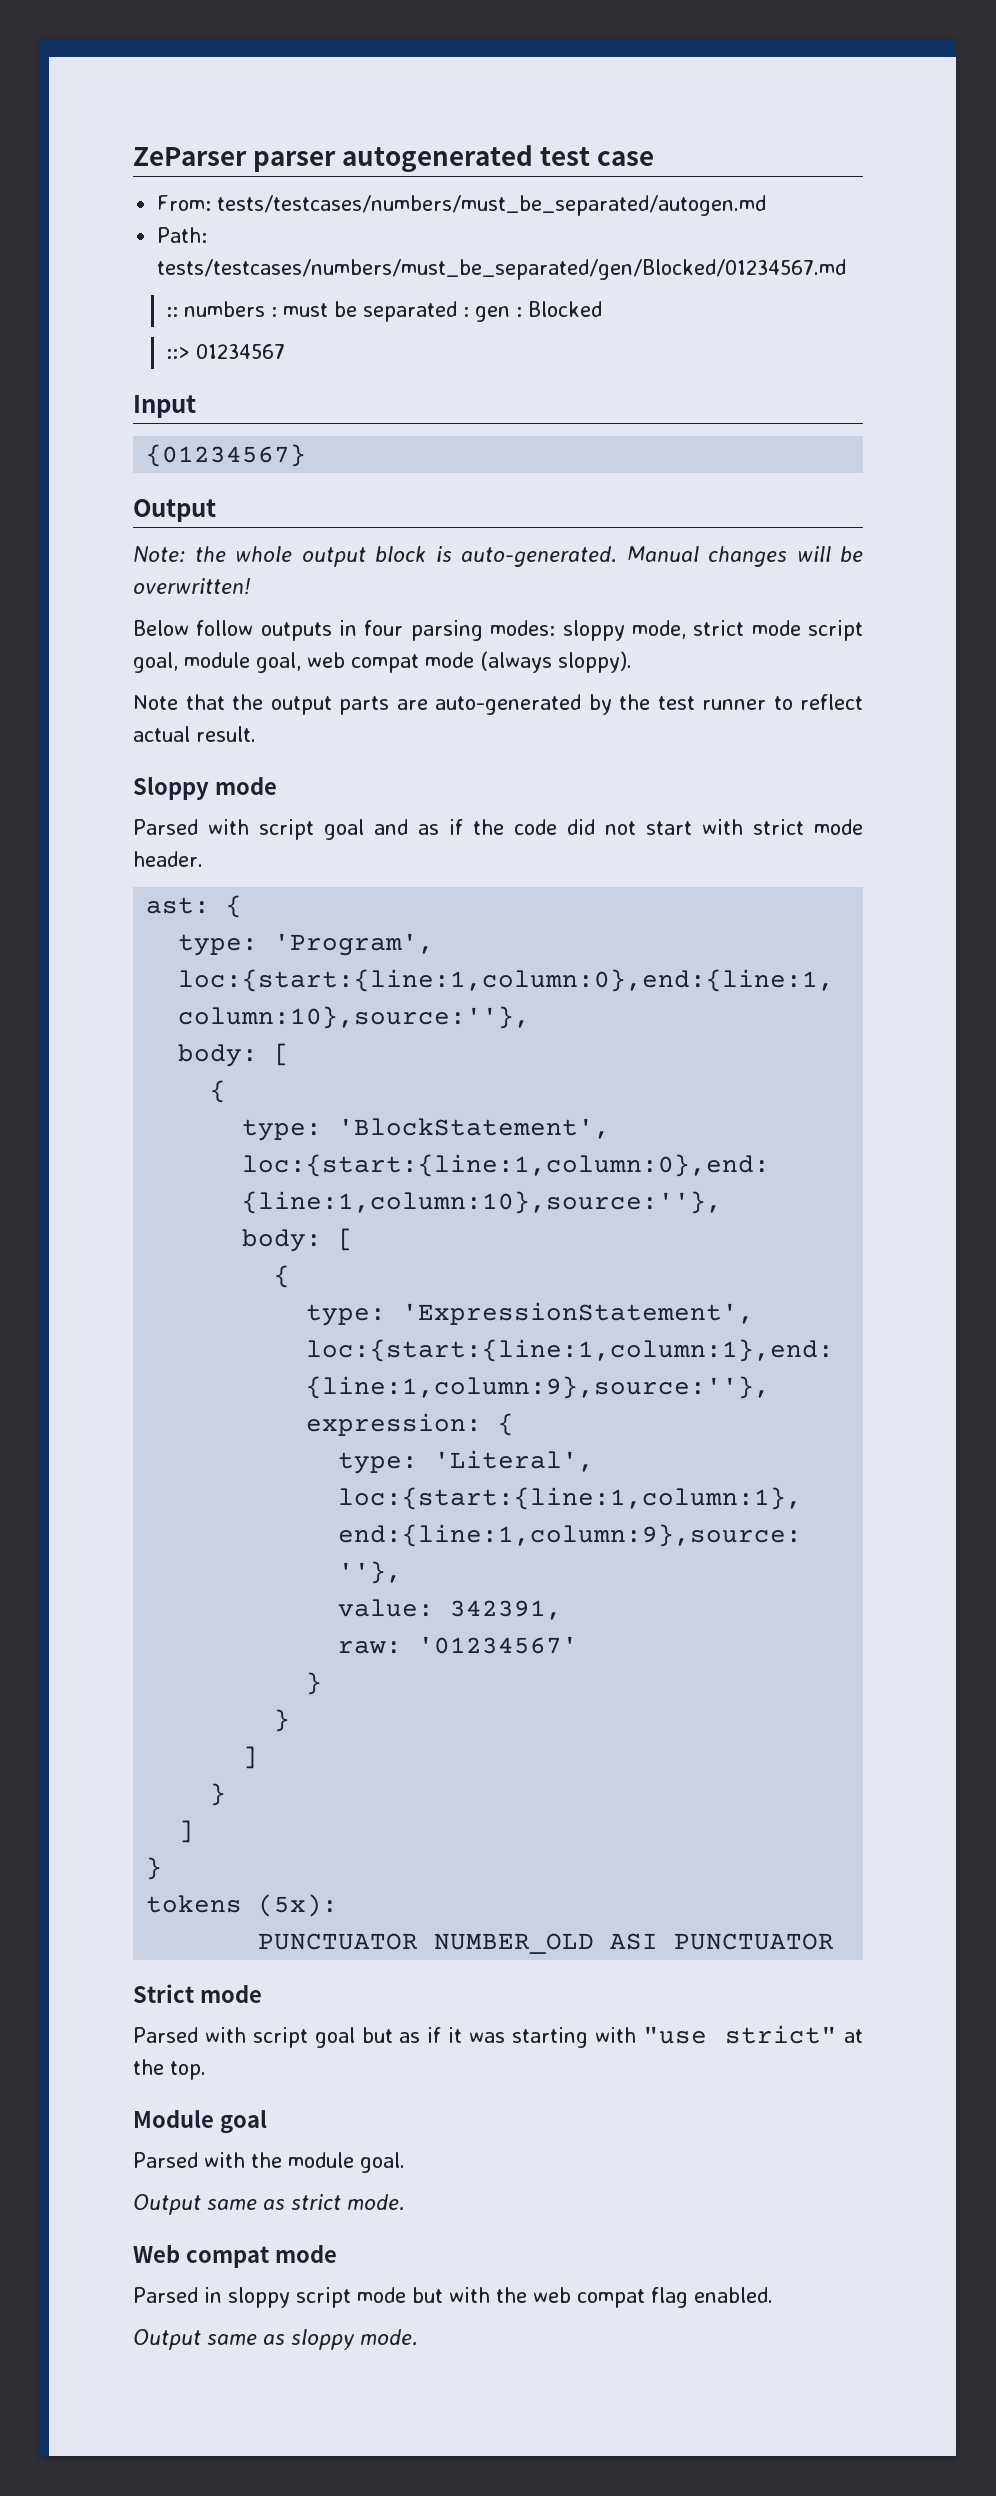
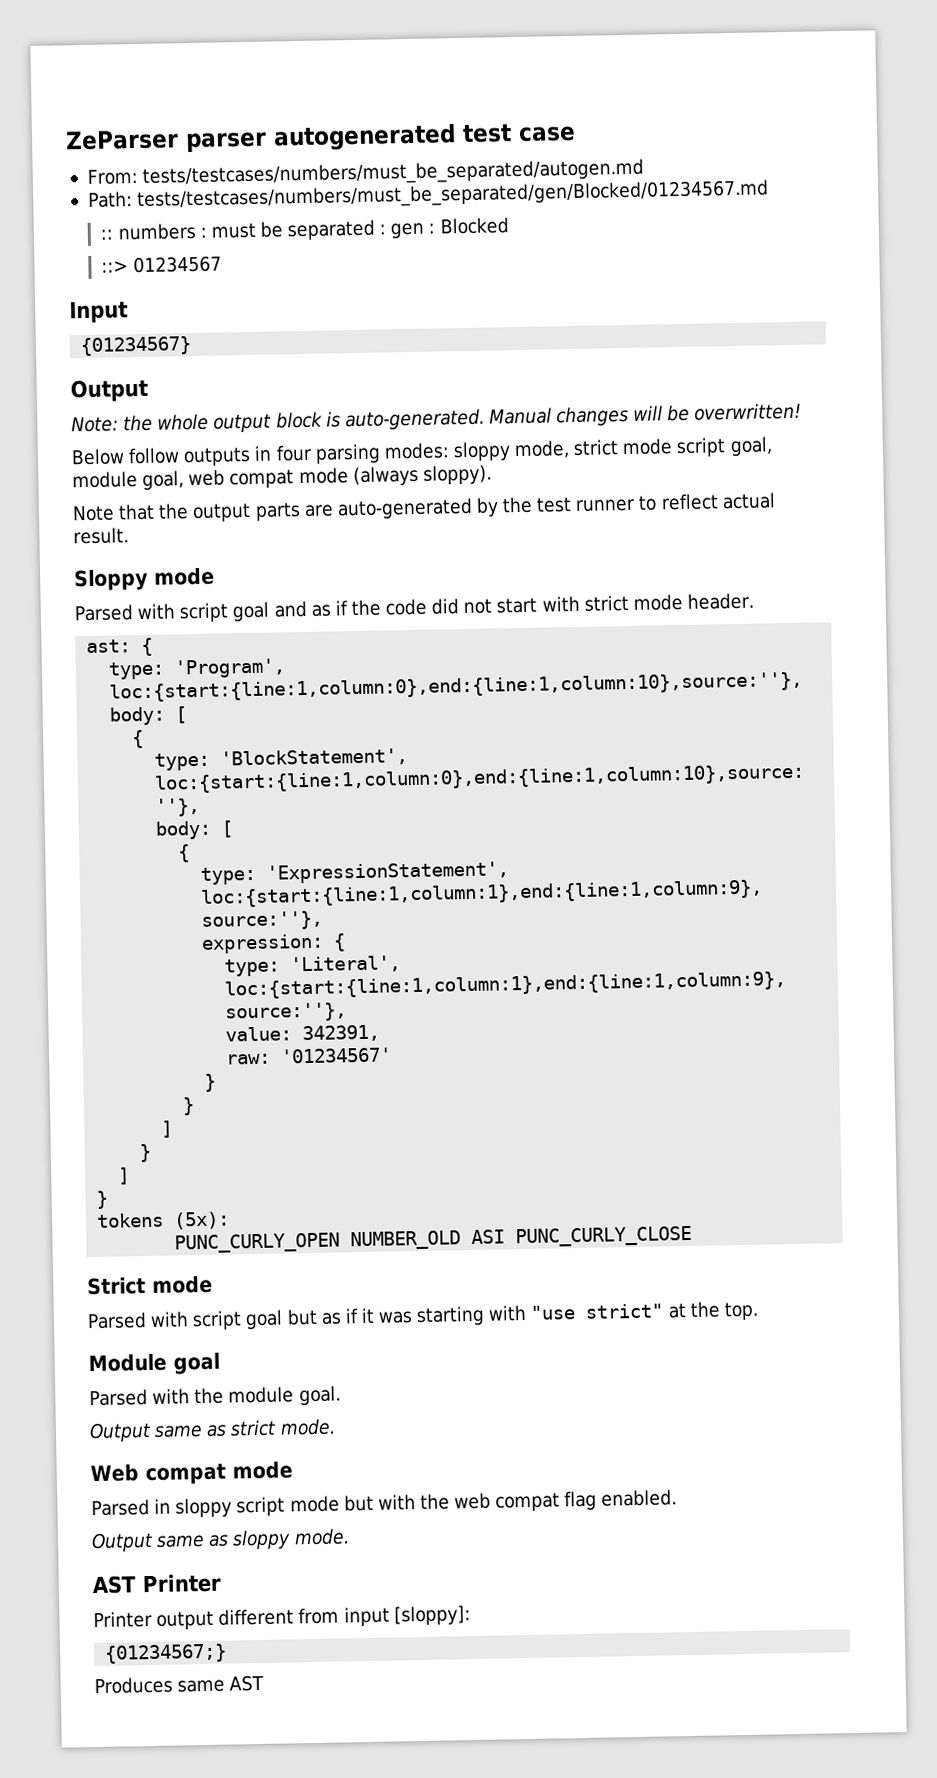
[258,1933,419,1950] PUNCTUATOR -> [174,1232,341,1254] PUNC_CURLY_OPEN
[674,1933,835,1950] PUNCTUATOR -> [515,1225,693,1248] PUNC_CURLY_CLOSE
(418, 2337) none -> [92,1573,221,1595] [93,1605,471,1630] [104,1643,228,1664] [94,1674,265,1695] // AST Printer // Printer output different from input [sloppy]: // {01234567;} // Produces same AST

